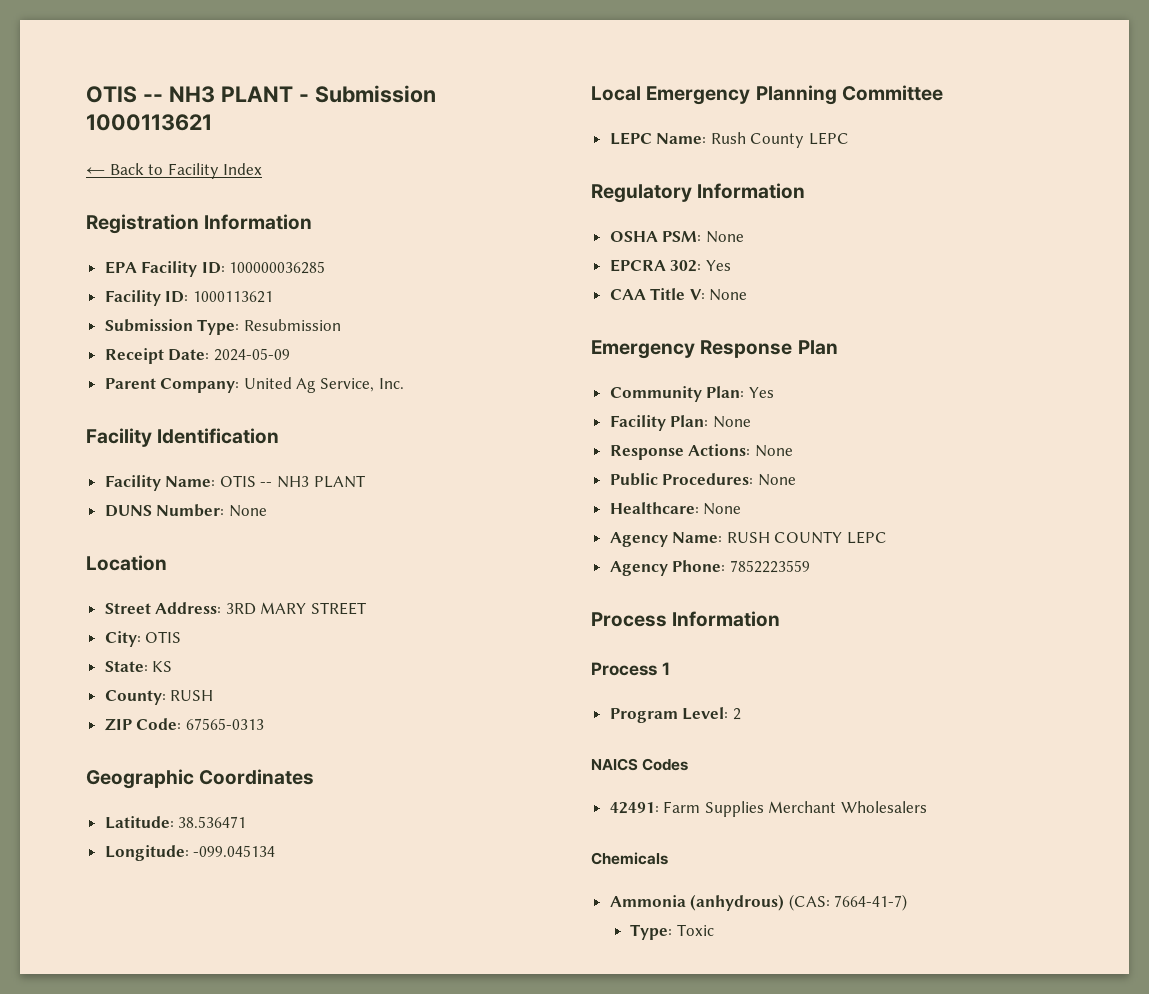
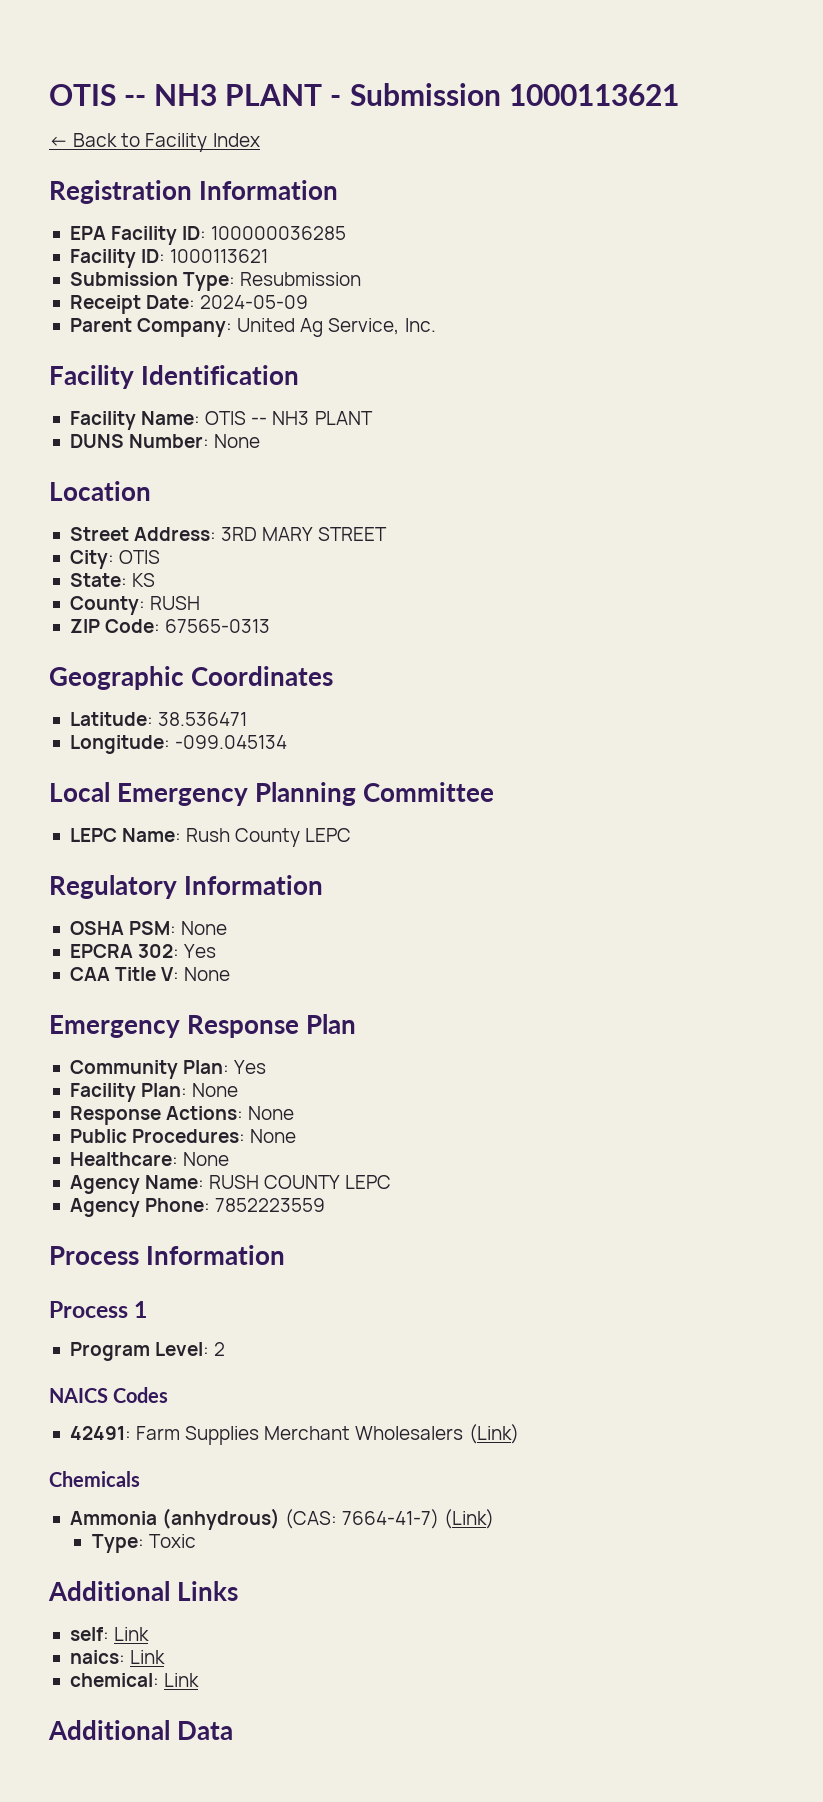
(928, 807) none -> [468,1424,519,1444] (Link)
(908, 902) none -> [444,1509,495,1529] (Link)
(714, 930) none -> [48,1581,239,1601] [69,1627,150,1641] [69,1650,166,1664] [69,1673,200,1687] [48,1720,234,1740] // Additional Links // self: Link // naics: Link // chemical: Link // Additional Data

